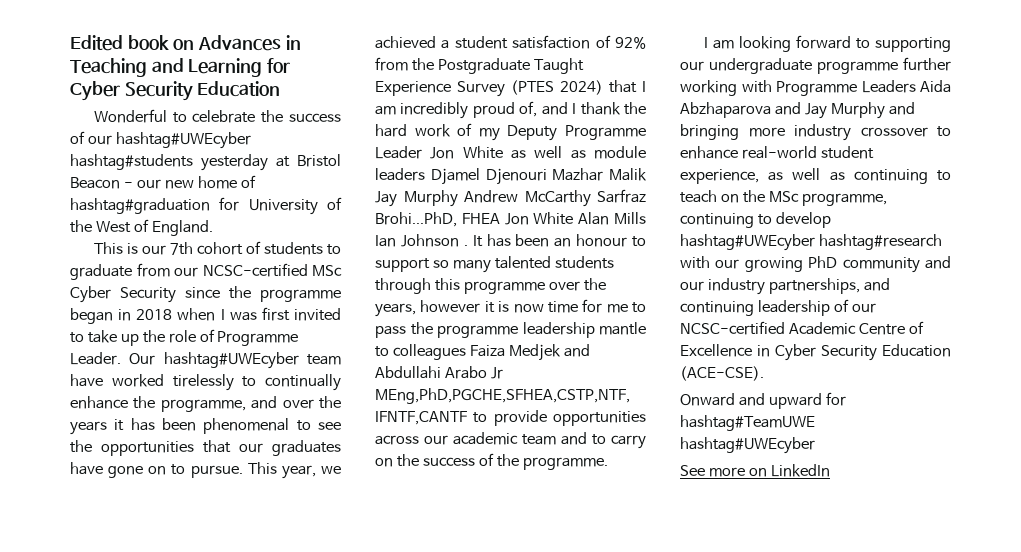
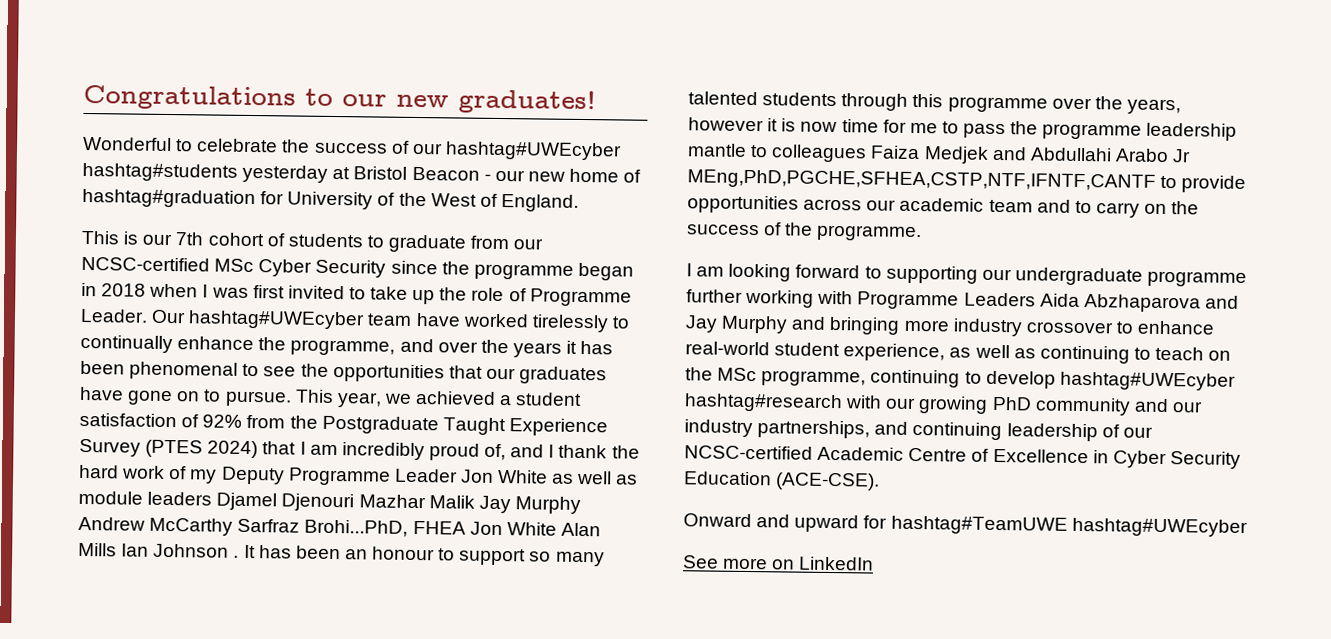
[70,35,301,51] [70,58,291,77] [70,81,281,101] Edited book on Advances in Teaching and Learning for Cyber Security Education -> [83,84,596,115] Congratulations to our new graduates!

